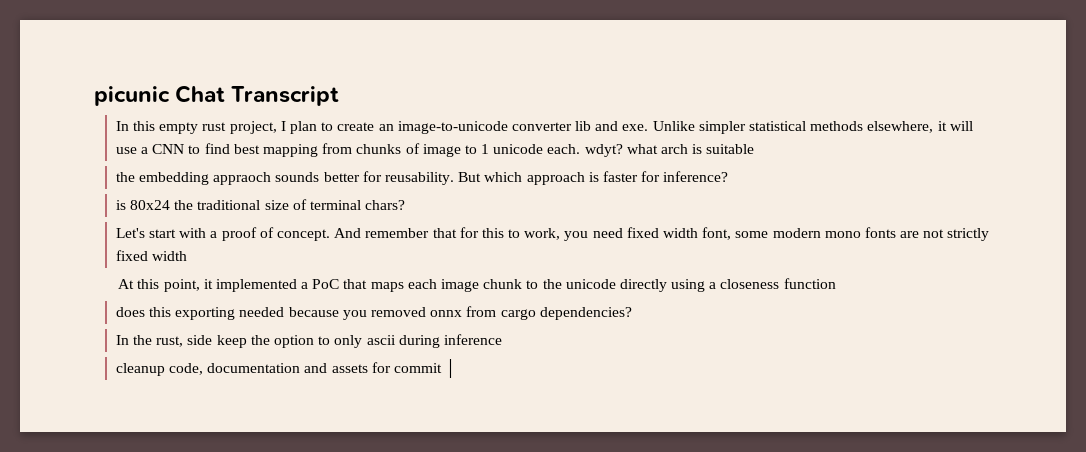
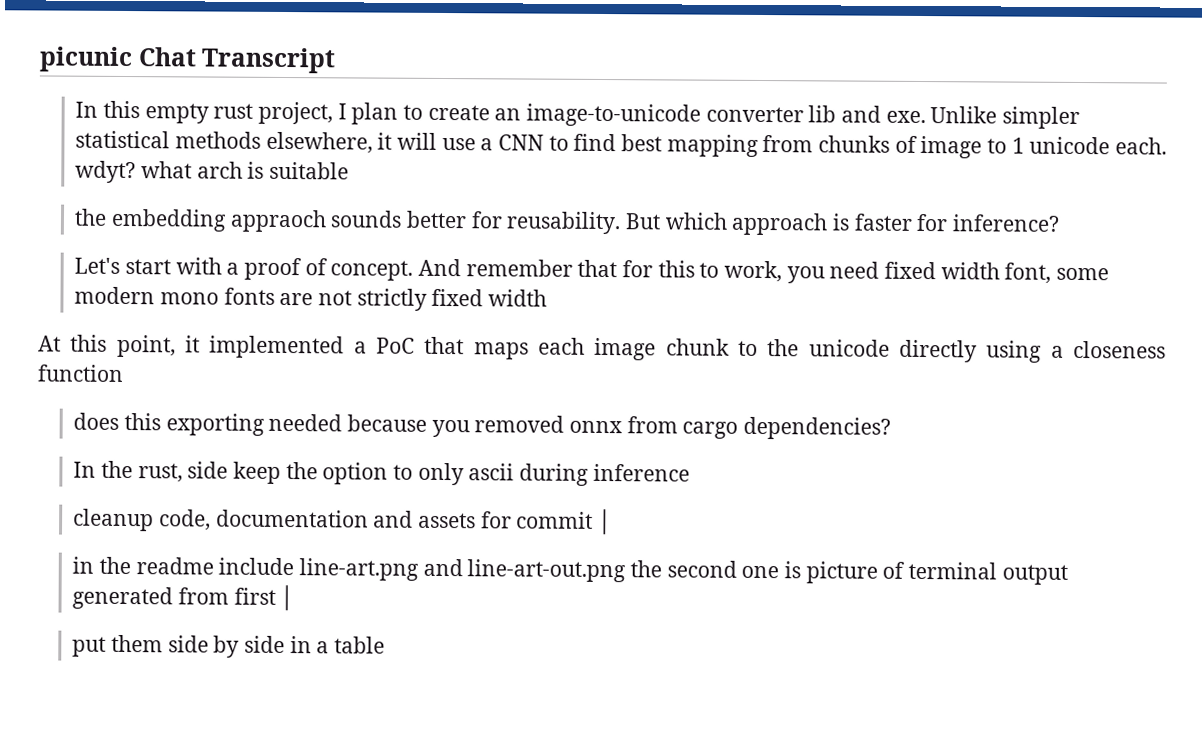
[115,199,406,210] // is 80x24 the traditional size of terminal chars? -> (1060, 223) none
(457, 368) none -> [72,556,1068,585] [72,584,295,612] [72,634,385,658] // in the readme include line-art.png and line-art-out.png the second one is picture of terminal output generated from first │ // put them side by side in a table

